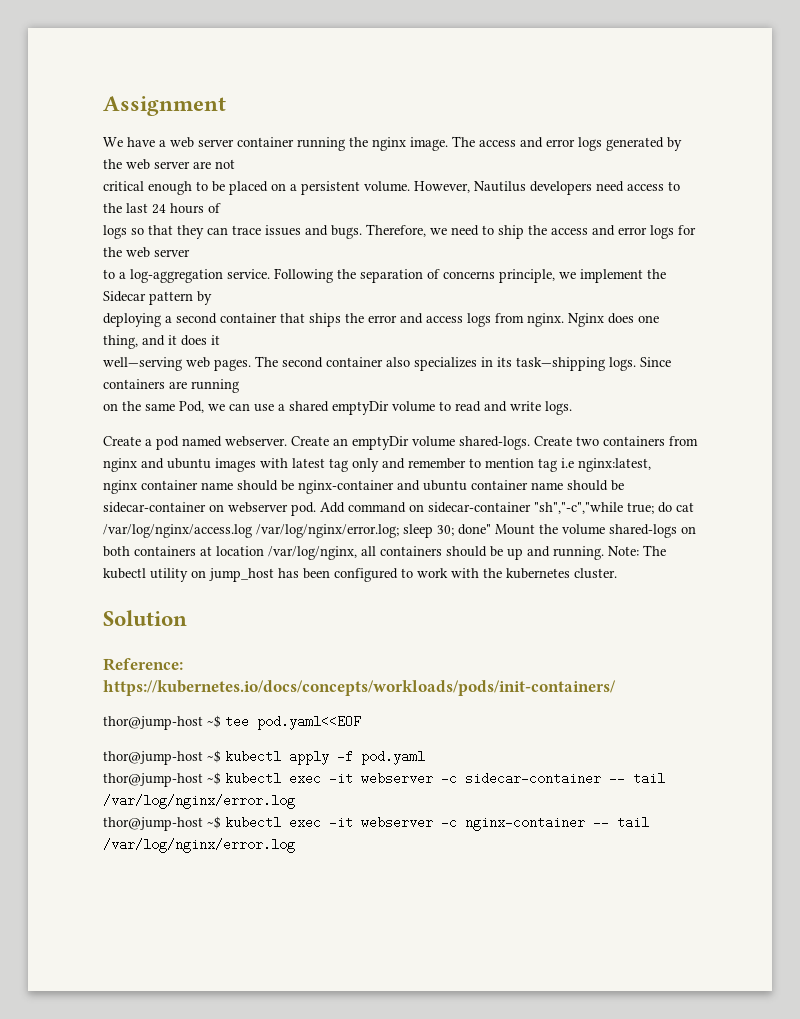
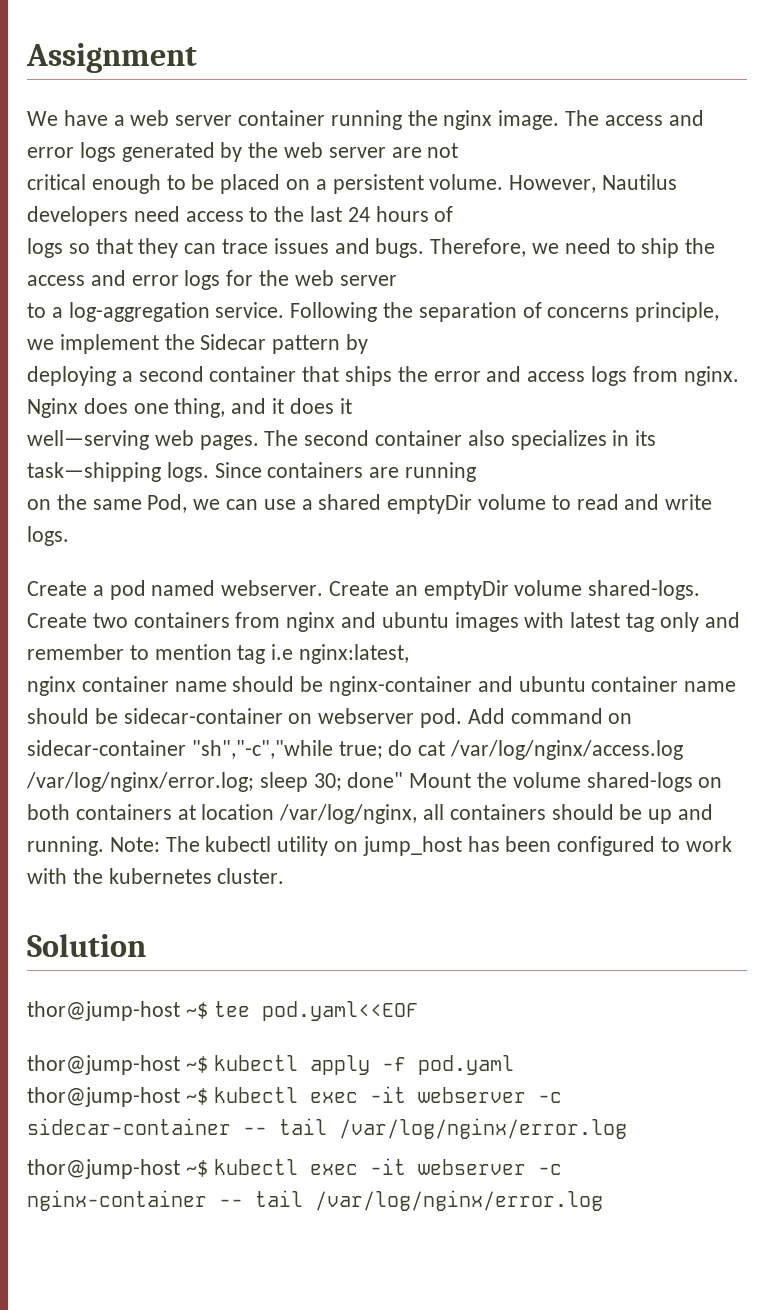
[103,658,183,671] [103,680,616,696] // Reference: https://kubernetes.io/docs/concepts/workloads/pods/init-containers/ -> (146, 945) none

